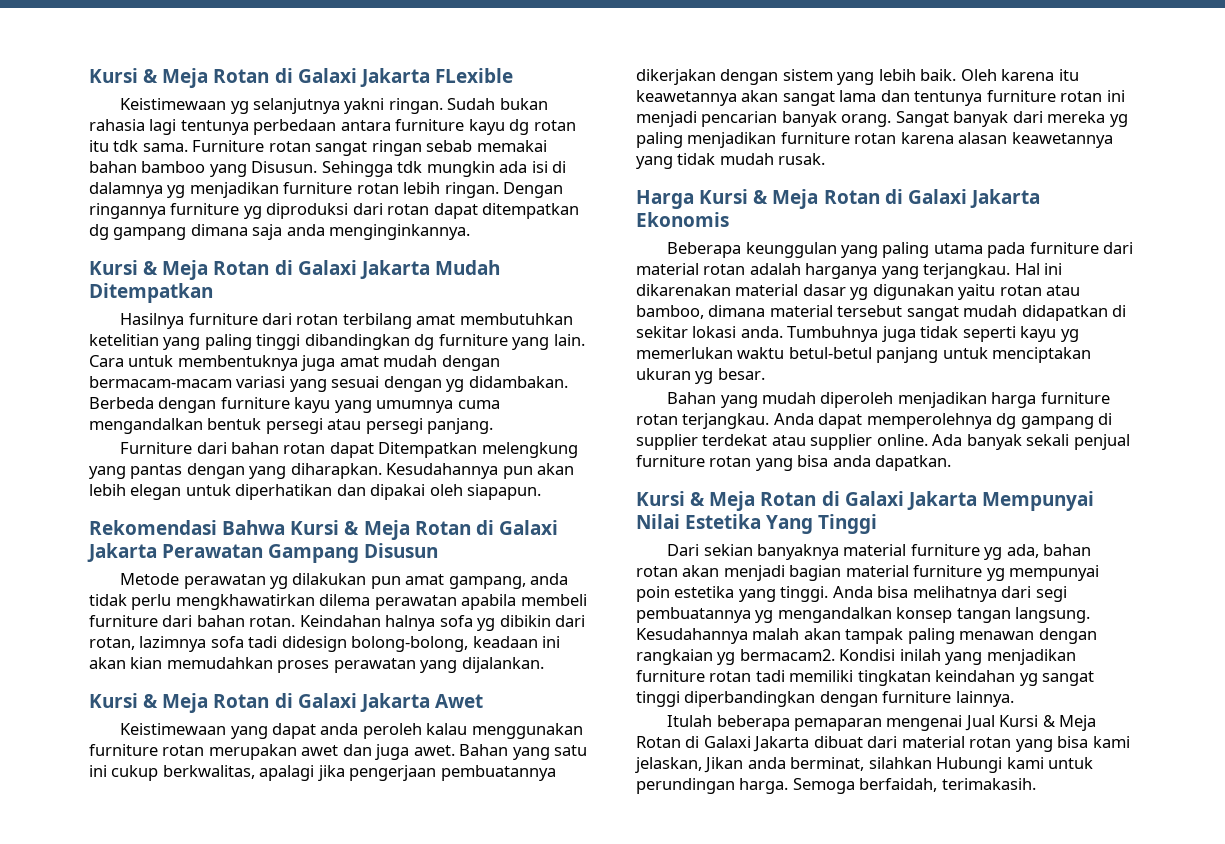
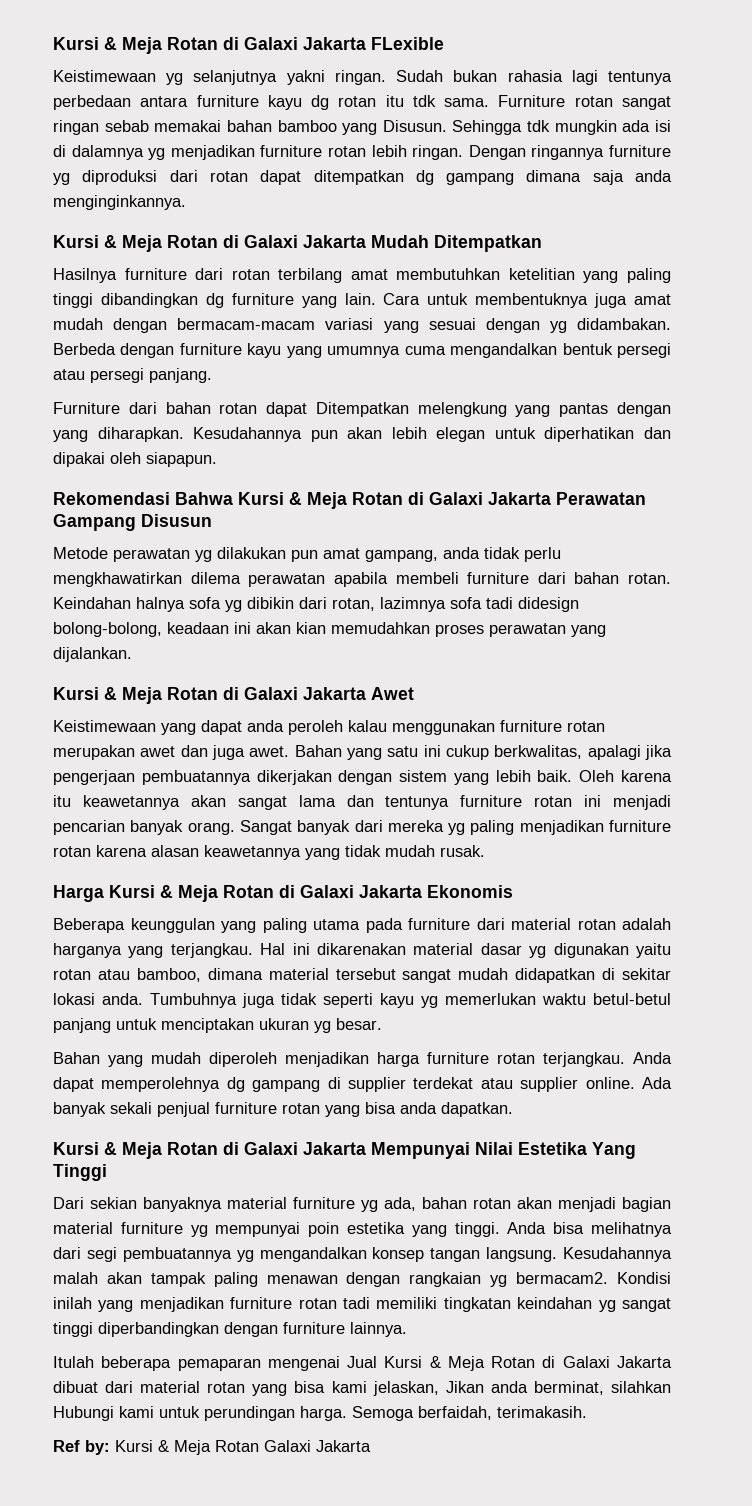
(1036, 784) none -> [53,1440,371,1455] // Ref by: Kursi & Meja Rotan Galaxi Jakarta

